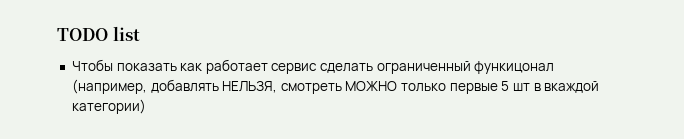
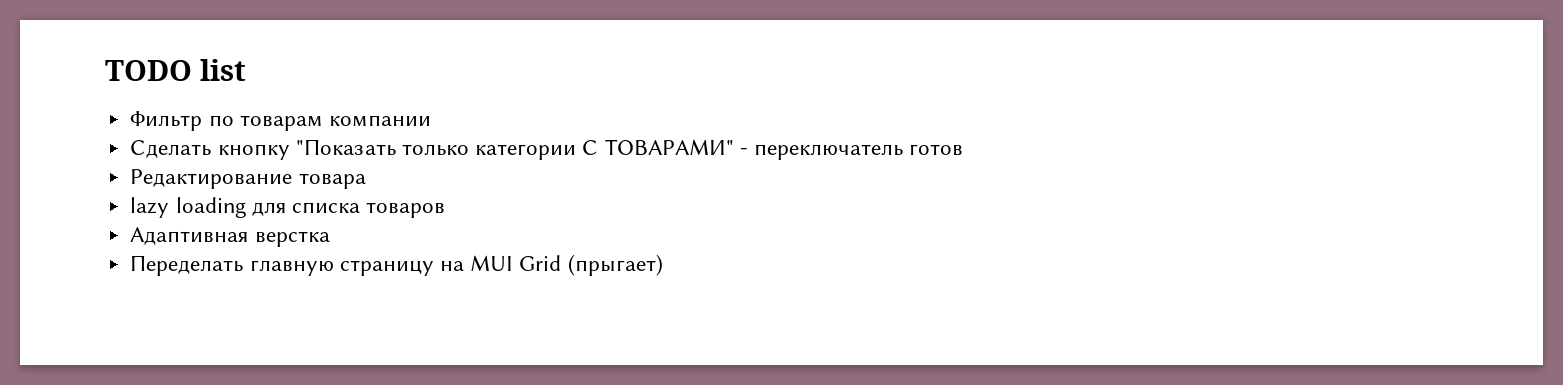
[71,59,555,74] [71,79,600,94] [71,99,146,114] Чтобы показать как работает сервис сделать ограниченный функицонал (например, добавлять НЕЛЬЗЯ, смотреть МОЖНО только первые 5 шт в вкаждой категории) -> [130,111,431,131] [130,139,964,160] [130,169,366,189] [130,197,446,218] [130,227,330,247] [130,254,663,276] Фильтр по товарам компании // Сделать кнопку "Показать только категории С ТОВАРАМИ" - переключатель готов // Редактирование товара // lazy loading для списка товаров // Адаптивная верстка // Переделать главную страницу на MUI Grid (прыгает)

